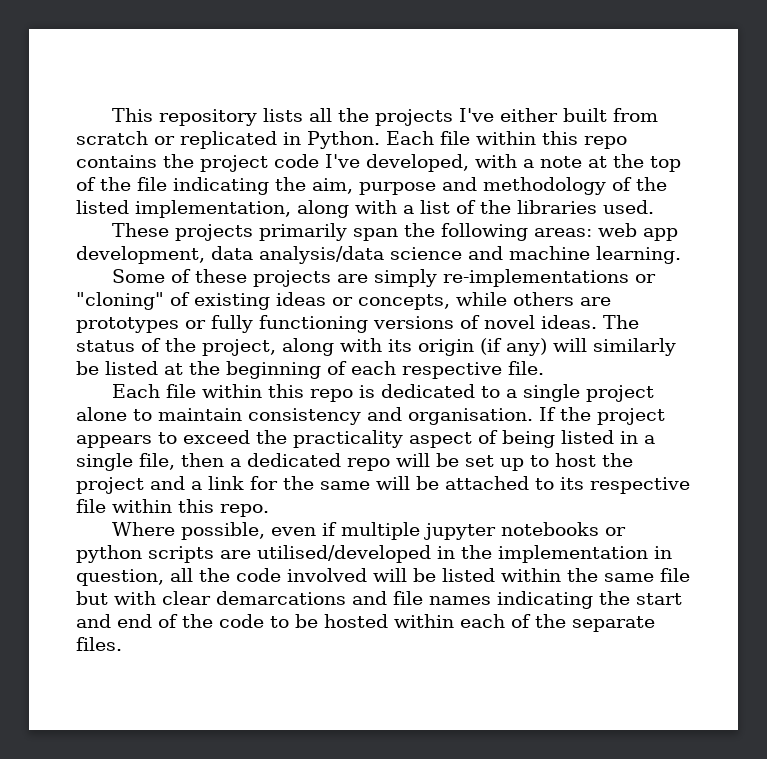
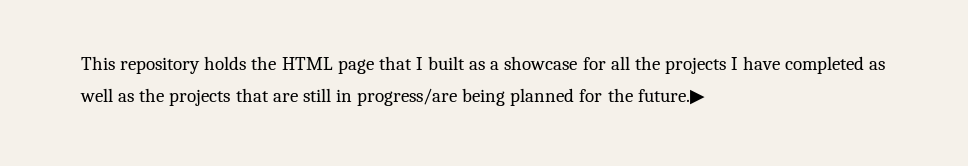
[262,108,658,126] [76,131,627,149] [76,154,681,172] [76,177,667,195] [76,200,654,218] [111,223,678,241] [76,246,681,264] [111,269,656,287] [76,292,611,310] [76,315,639,333] [76,338,676,356] [76,361,544,379] [111,384,654,402] [76,407,665,425] [76,430,655,448] [76,453,633,471] [76,476,690,494] [76,499,269,517] [111,522,626,540] [76,545,672,563] [76,568,690,586] [76,591,682,609] [76,614,655,632] [76,637,122,651] lists all the projects I've either built from scratch or replicated in Python. Each file within this repo contains the project code I've developed, with a note at the top of the file indicating the aim, purpose and methodology of the listed implementation, along with a list of the libraries used. // These projects primarily span the following areas: web app development, data analysis/data science and machine learning. // Some of these projects are simply re-implementations or "cloning" of existing ideas or concepts, while others are prototypes or fully functioning versions of novel ideas. The status of the project, along with its origin (if any) will similarly be listed at the beginning of each respective file. // Each file within this repo is dedicated to a single project alone to maintain consistency and organisation. If the project appears to exceed the practicality aspect of being listed in a single file, then a dedicated repo will be set up to host the project and a link for the same will be attached to its respective file within this repo. // Where possible, even if multiple jupyter notebooks or python scripts are utilised/developed in the implementation in question, all the code involved will be listed within the same file but with clear demarcations and file names indicating the start and end of the code to be hosted within each of the separate files. -> [204,56,886,74] [80,88,705,106] holds the HTML page that I built as a showcase for all the projects I have completed as well as the projects that are still in progress/are being planned for the future.▶

